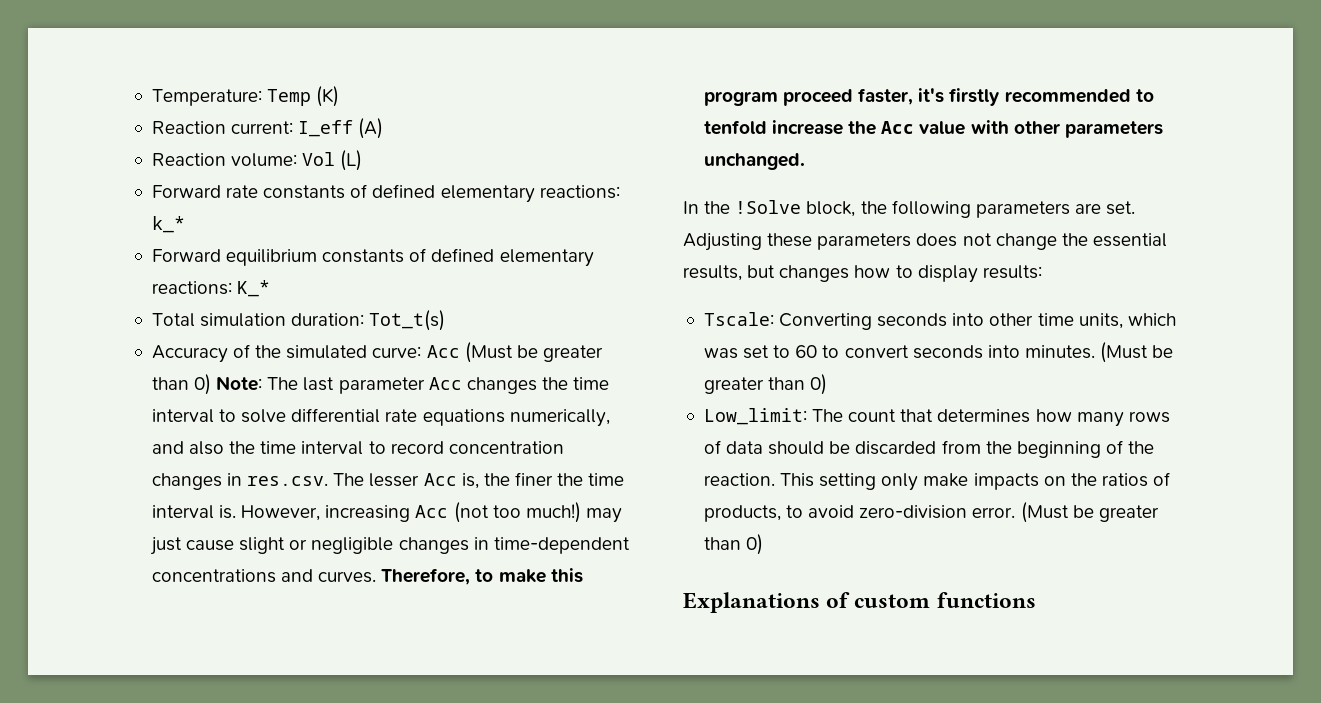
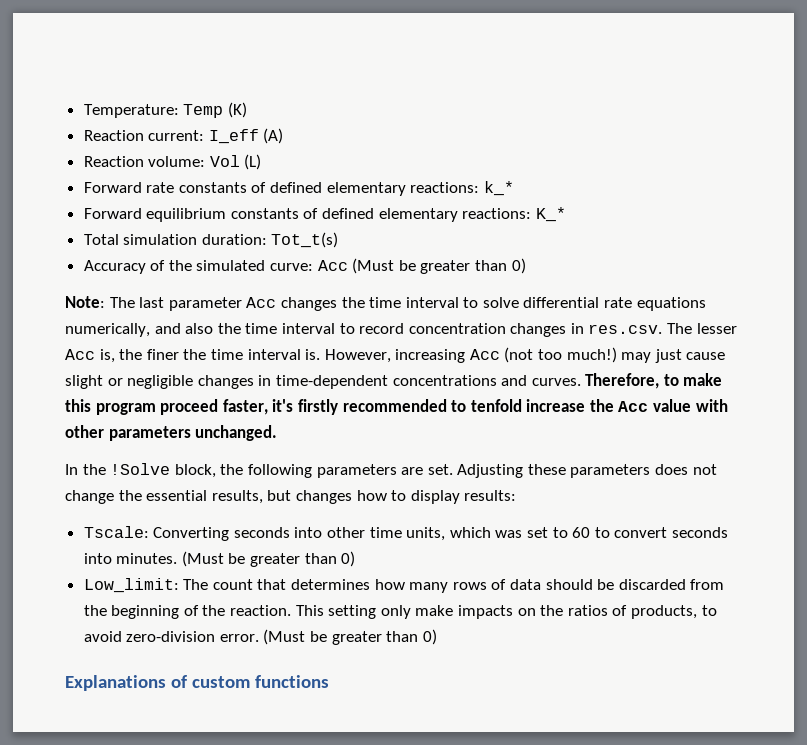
(212, 384) none -> (526, 266) //

